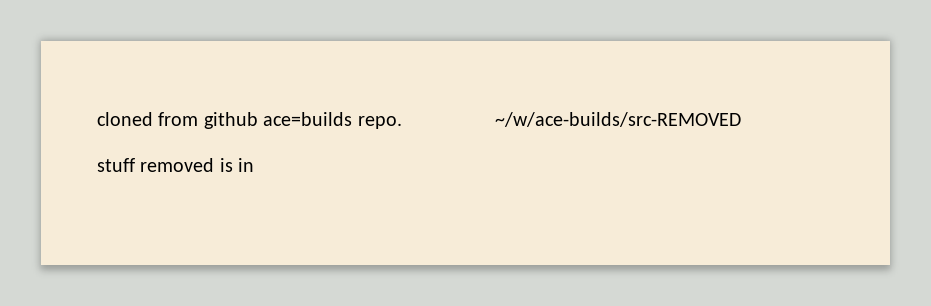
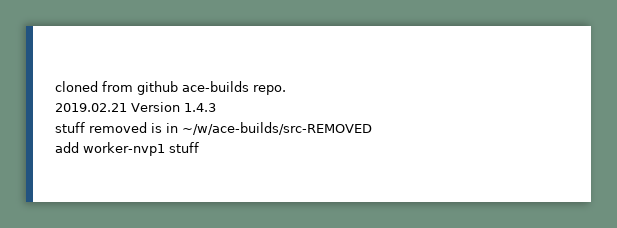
[263,112,353,126] ace=builds -> [182,81,249,92] ace-builds
(402, 122) none -> [55,102,216,112] // 2019.02.21 Version 1.4.3
(741, 119) none -> [55,142,199,156] // add worker-nvp1 stuff

